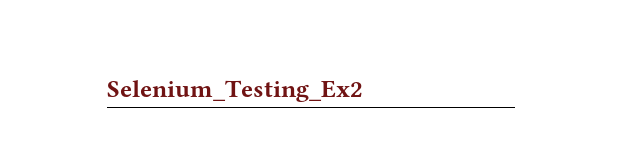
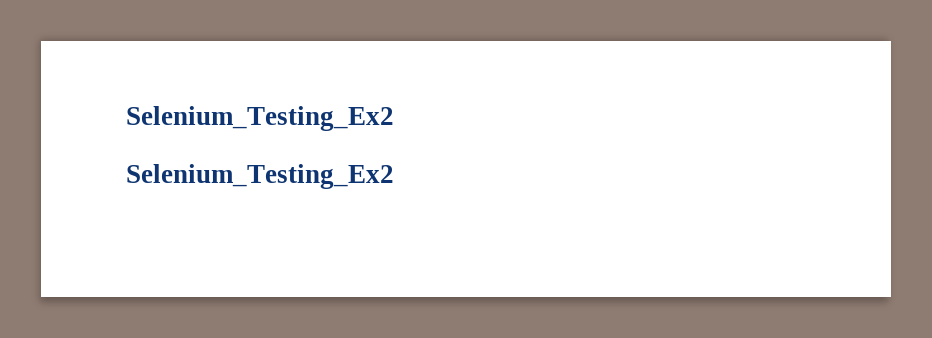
[107,80,363,102] Selenium_Testing_Ex2 -> [126,106,394,131] [126,164,394,189] Selenium_Testing_Ex2 // Selenium_Testing_Ex2

